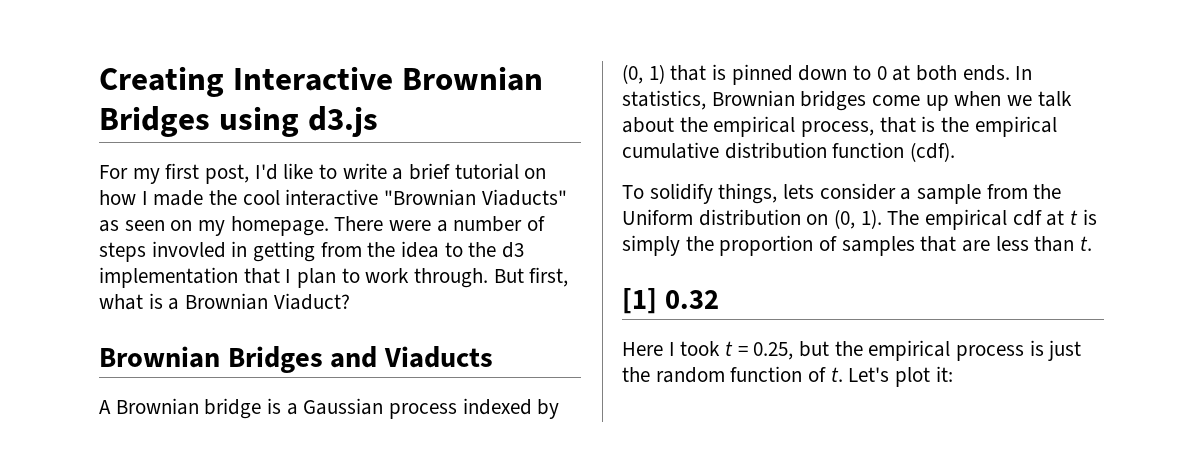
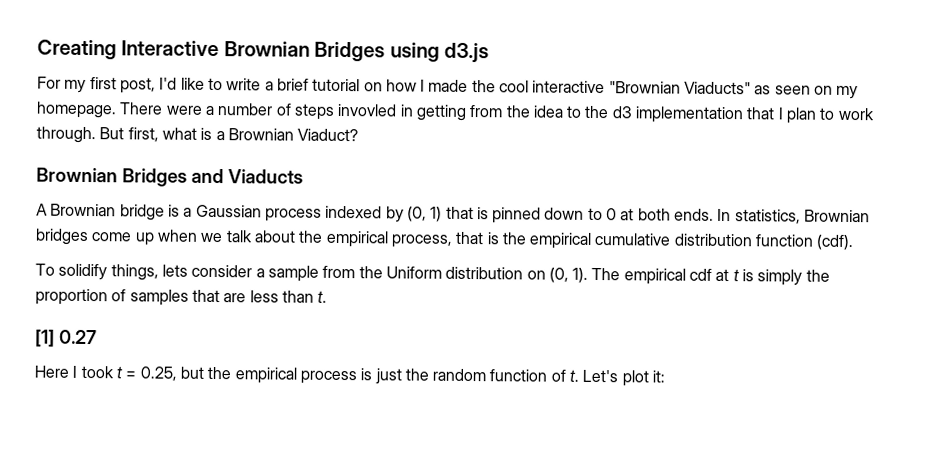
[664,290,719,309] 0.32 -> [58,329,97,345] 0.27

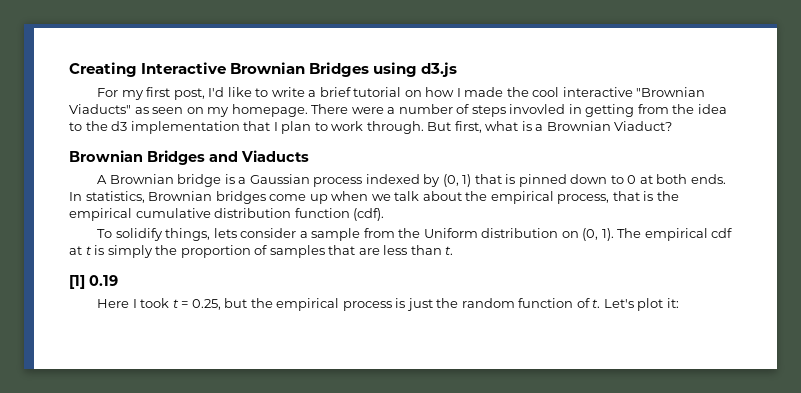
[58,329,97,345] 0.27 -> [89,275,118,286] 0.19

